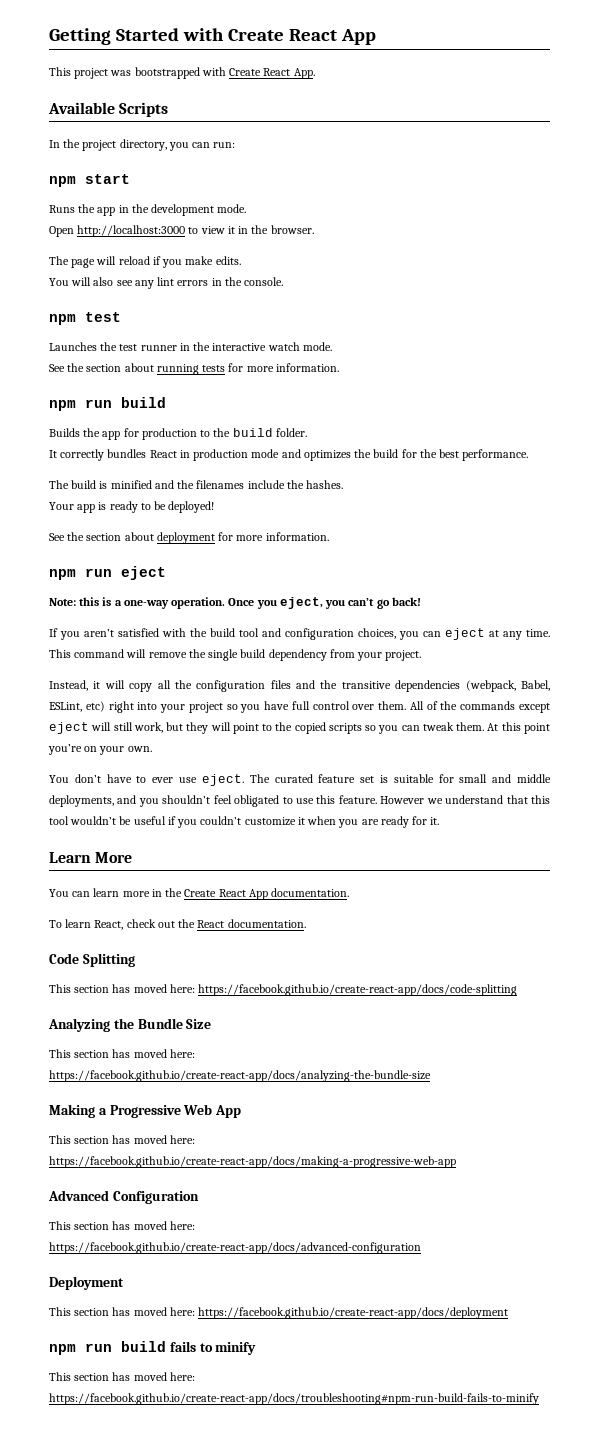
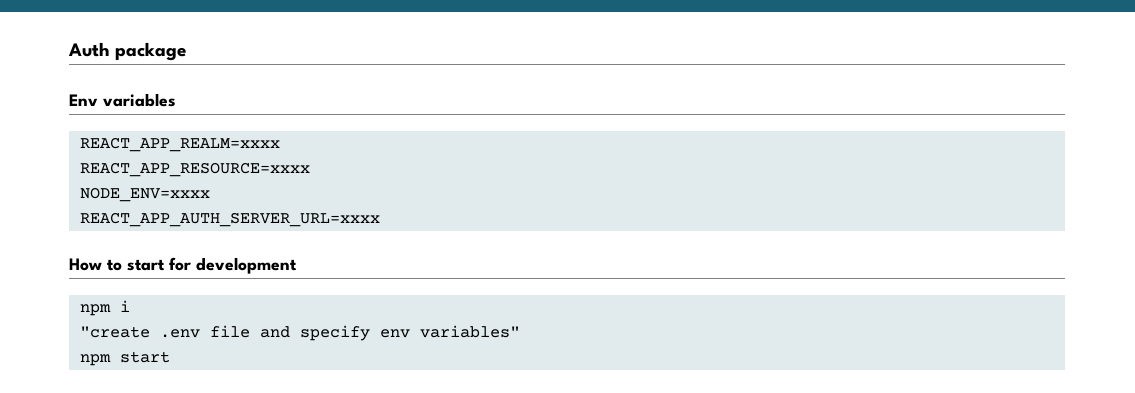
[49,28,376,45] [49,67,315,79] [48,102,169,117] [49,139,236,151] [49,174,130,187] [49,204,247,216] [49,225,314,237] [49,256,241,268] [49,277,284,289] [49,312,121,325] [49,342,332,351] [49,363,339,375] [49,397,166,411] [49,428,307,440] [49,449,529,461] [49,480,344,489] [49,501,215,513] [49,532,329,544] [49,566,166,580] [49,597,421,609] [49,628,550,640] [49,649,422,661] [49,680,550,692] [49,701,550,713] [49,722,550,734] [48,744,152,755] [49,774,551,786] [49,795,550,807] [49,816,440,828] [49,852,133,863] [49,888,350,900] [49,919,306,930] [49,953,135,967] [49,984,518,996] [48,1018,212,1032] [49,1049,195,1058] [49,1070,431,1082] [49,1104,242,1118] [49,1135,195,1144] [49,1156,456,1168] [48,1190,199,1204] [49,1221,195,1230] [49,1242,421,1254] [49,1276,124,1290] [49,1307,509,1319] [49,1341,257,1355] [49,1372,195,1381] [49,1393,539,1405] Getting Started with Create React App // This project was bootstrapped with Create React App. // Available Scripts // In the project directory, you can run: // npm start // Runs the app in the development mode. // Open http://localhost:3000 to view it in the browser. // The page will reload if you make edits. // You will also see any lint errors in the console. // npm test // Launches the test runner in the interactive watch mode. // See the section about running tests for more information. // npm run build // Builds the app for production to the build folder. // It correctly bundles React in production mode and optimizes the build for the best performance. // The build is minified and the filenames include the hashes. // Your app is ready to be deployed! // See the section about deployment for more information. // npm run eject // Note: this is a one-way operation. Once you eject, you can’t go back! // If you aren’t satisfied with the build tool and configuration choices, you can eject at any time. This command will remove the single build dependency from your project. // Instead, it will copy all the configuration files and the transitive dependencies (webpack, Babel, ESLint, etc) right into your project so you have full control over them. All of the commands except eject will still work, but they will point to the copied scripts so you can tweak them. At this point you’re on your own. // You don’t have to ever use eject. The curated feature set is suitable for small and middle deployments, and you shouldn’t feel obligated to use this feature. However we understand that this tool wouldn’t be useful if you couldn’t customize it when you are ready for it. // Learn More // You can learn more in the Create React App documentation. // To learn React, check out the React documentation. // Code Splitting // This section has moved here: https://facebook.github.io/create-react-app/docs/code-splitting // Analyzing the Bundle Size // This section has moved here: https://facebook.github.io/create-react-app/docs/analyzing-the-bundle-size // Making a Progressive Web App // This section has moved here: https://facebook.github.io/create-react-app/docs/making-a-progressive-web-app // Advanced Configuration // This section has moved here: https://facebook.github.io/create-react-app/docs/advanced-configuration // Deployment // This section has moved here: https://facebook.github.io/create-react-app/docs/deployment // npm run build fails to minify // This section has moved here: https://facebook.github.io/create-react-app/docs/troubleshooting#npm-run-build-fails-to-minify -> [68,42,187,61] [69,93,176,107] [79,137,280,152] [79,162,310,177] [79,187,210,202] [79,212,380,227] [69,257,297,274] [79,300,130,316] [79,325,520,341] [79,351,170,366] Auth package // Env variables // REACT_APP_REALM=xxxx // REACT_APP_RESOURCE=xxxx // NODE_ENV=xxxx // REACT_APP_AUTH_SERVER_URL=xxxx // How to start for development // npm i // "create .env file and specify env variables" // npm start

